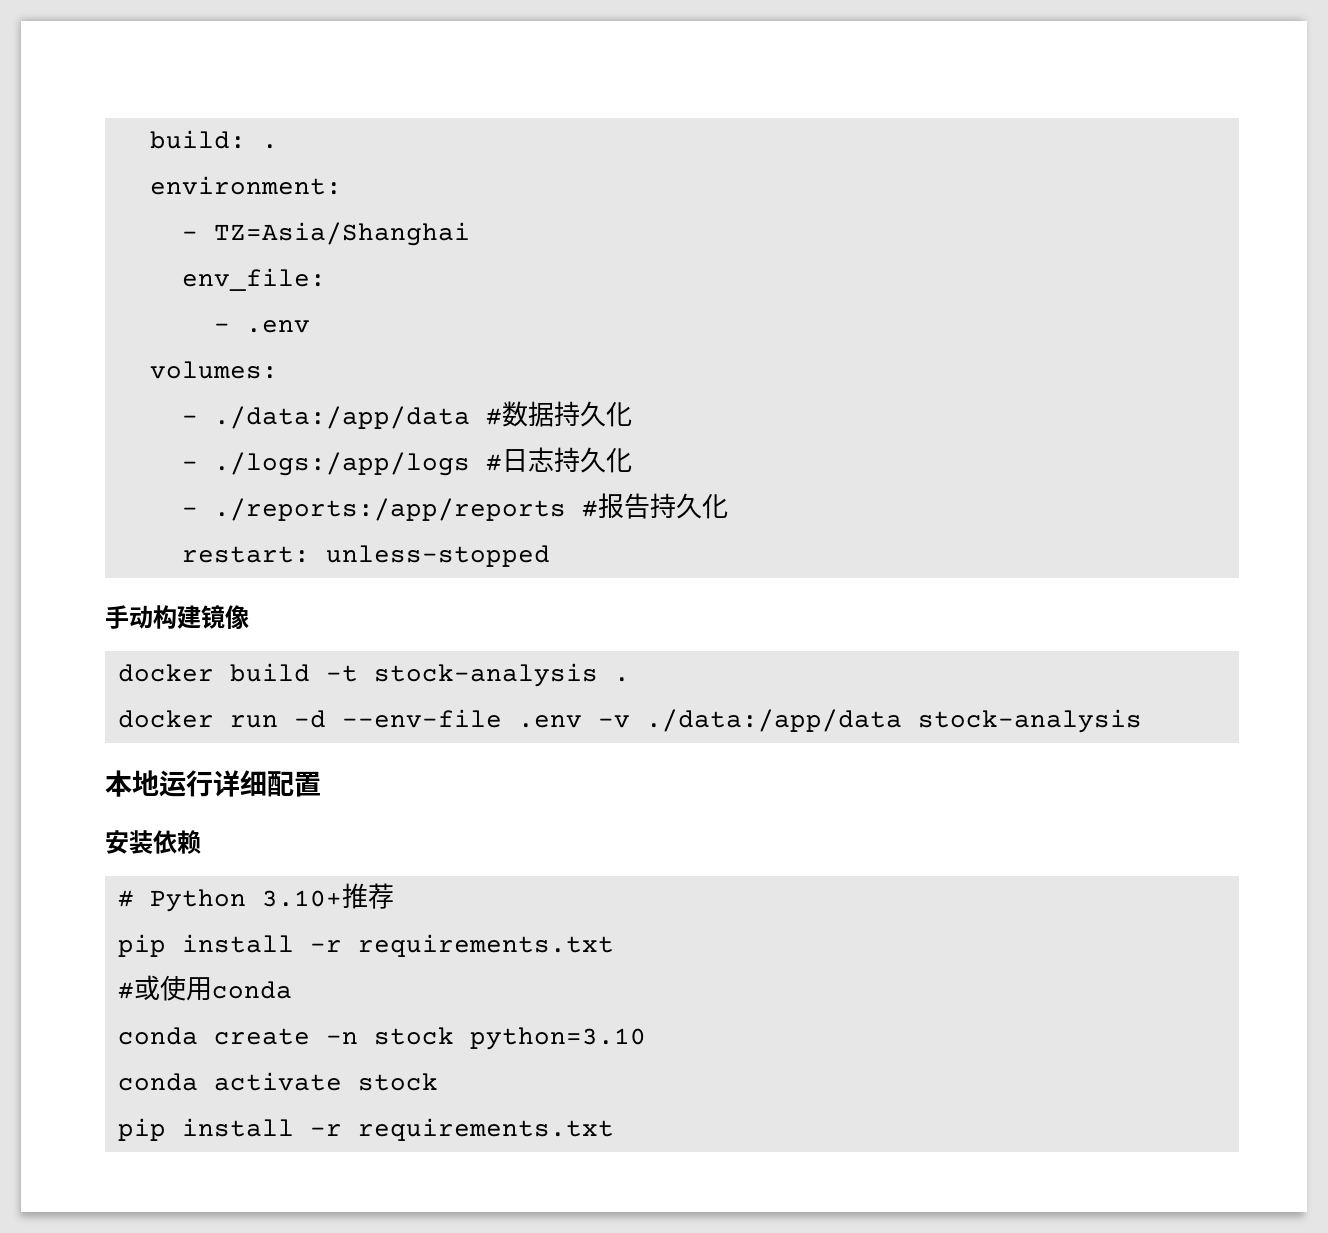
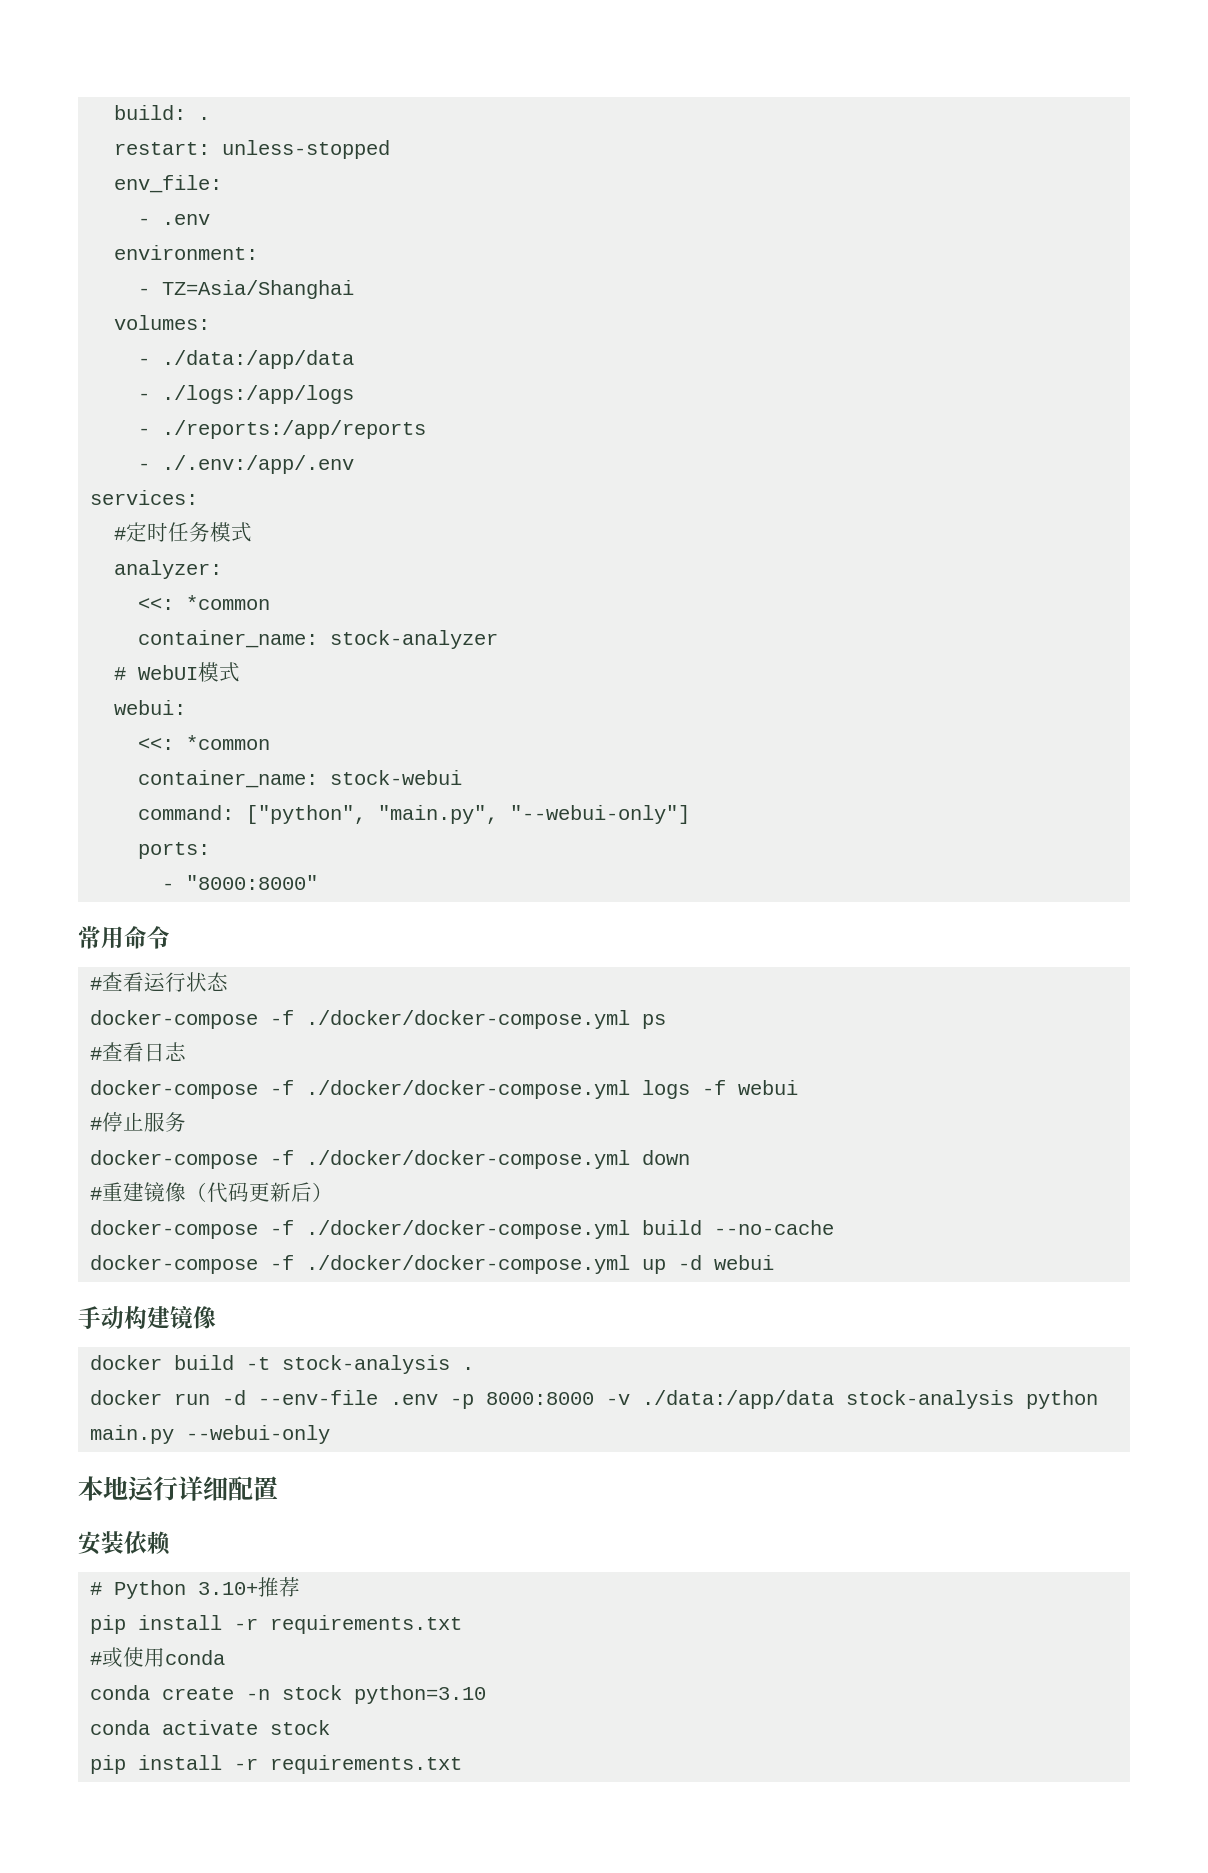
(278, 146) none -> [114,140,390,159] [114,175,222,193] [138,214,210,225] // restart: unless-stopped // env_file: // - .env
[181,268,326,291] [213,320,310,333] // env_file: // - .env -> (354, 289) none
[485,401,632,427] #数据持久化 -> (354, 359) none
[485,447,632,473] #日志持久化 -> (354, 394) none
[581,493,728,519] [181,545,550,567] #报告持久化 // restart: unless-stopped -> [138,455,354,474] [90,490,198,505] [114,522,252,542] [114,560,222,579] [138,595,270,610] [138,630,498,649] [114,662,240,682] [114,700,186,715] [138,735,270,750] [138,770,462,788] [138,805,690,824] [138,842,210,859] [162,875,318,890] [78,926,170,949] [90,972,228,992] [90,1010,666,1029] [90,1042,186,1062] [90,1080,798,1099] [90,1112,186,1132] [90,1150,690,1169] [90,1182,333,1203] [90,1220,834,1239] [90,1255,774,1274] // - ./.env:/app/.env // services: // #定时任务模式 // analyzer: // <<: *common // container_name: stock-analyzer // # WebUI模式 // webui: // <<: *common // container_name: stock-webui // command: ["python", "main.py", "--webui-only"] // ports: // - "8000:8000" // 常用命令 // #查看运行状态 // docker-compose -f ./docker/docker-compose.yml ps // #查看日志 // docker-compose -f ./docker/docker-compose.yml logs -f webui // #停止服务 // docker-compose -f ./docker/docker-compose.yml down // #重建镜像（代码更新后） // docker-compose -f ./docker/docker-compose.yml build --no-cache // docker-compose -f ./docker/docker-compose.yml up -d webui
(582, 721) none -> [450,1392,594,1409] -p 8000:8000
(1142, 721) none -> [1026,1390,1098,1409] [90,1425,330,1444] python main.py --webui-only

